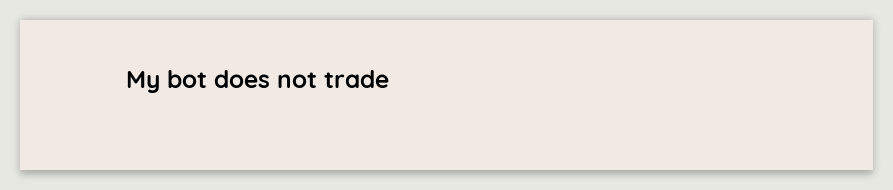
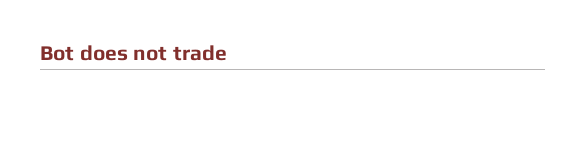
[126,70,207,93] My bot -> [40,46,74,61] Bot

